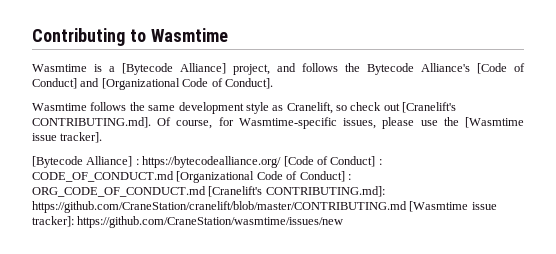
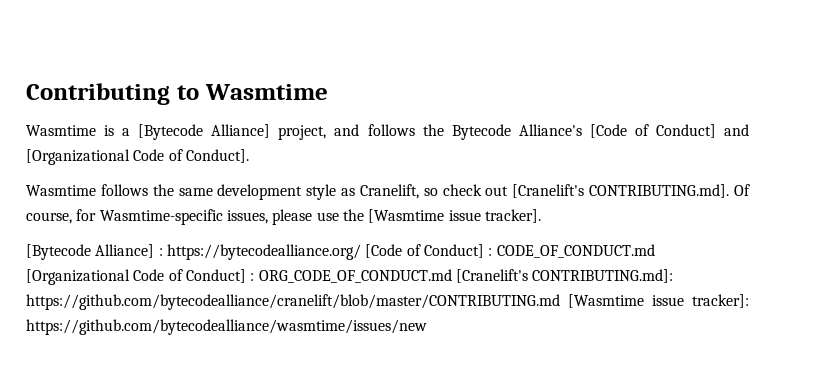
[32,201,407,213] https://github.com/CraneStation/cranelift/blob/master/CONTRIBUTING.md -> [26,294,560,310] https://github.com/bytecodealliance/cranelift/blob/master/CONTRIBUTING.md
[77,216,344,228] https://github.com/CraneStation/wasmtime/issues/new -> [26,319,427,335] https://github.com/bytecodealliance/wasmtime/issues/new

